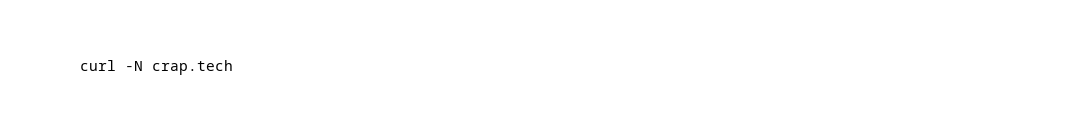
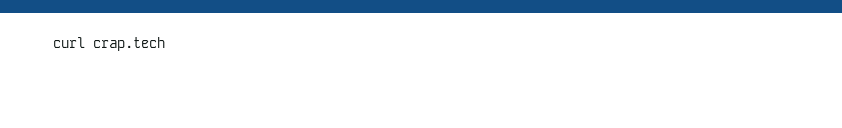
[125,61,143,71] -N -> (85, 42) none

